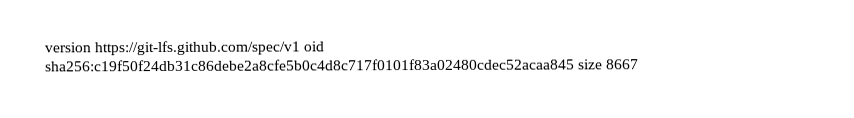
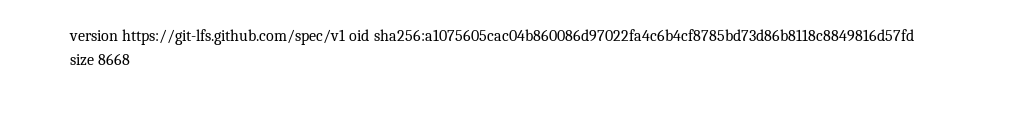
[45,58,640,72] sha256:c19f50f24db31c86debe2a8cfe5b0c4d8c717f0101f83a02480cdec52acaa845 size 8667 -> [373,29,914,42] [70,53,131,66] sha256:a1075605cac04b860086d97022fa4c6b4cf8785bd73d86b8118c8849816d57fd size 8668

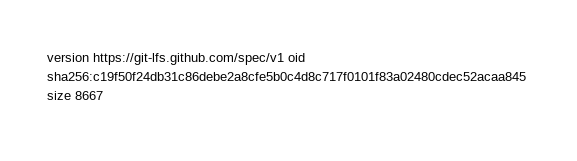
[373,29,914,42] [70,53,131,66] sha256:a1075605cac04b860086d97022fa4c6b4cf8785bd73d86b8118c8849816d57fd size 8668 -> [47,72,526,81] [47,91,103,100] sha256:c19f50f24db31c86debe2a8cfe5b0c4d8c717f0101f83a02480cdec52acaa845 size 8667

